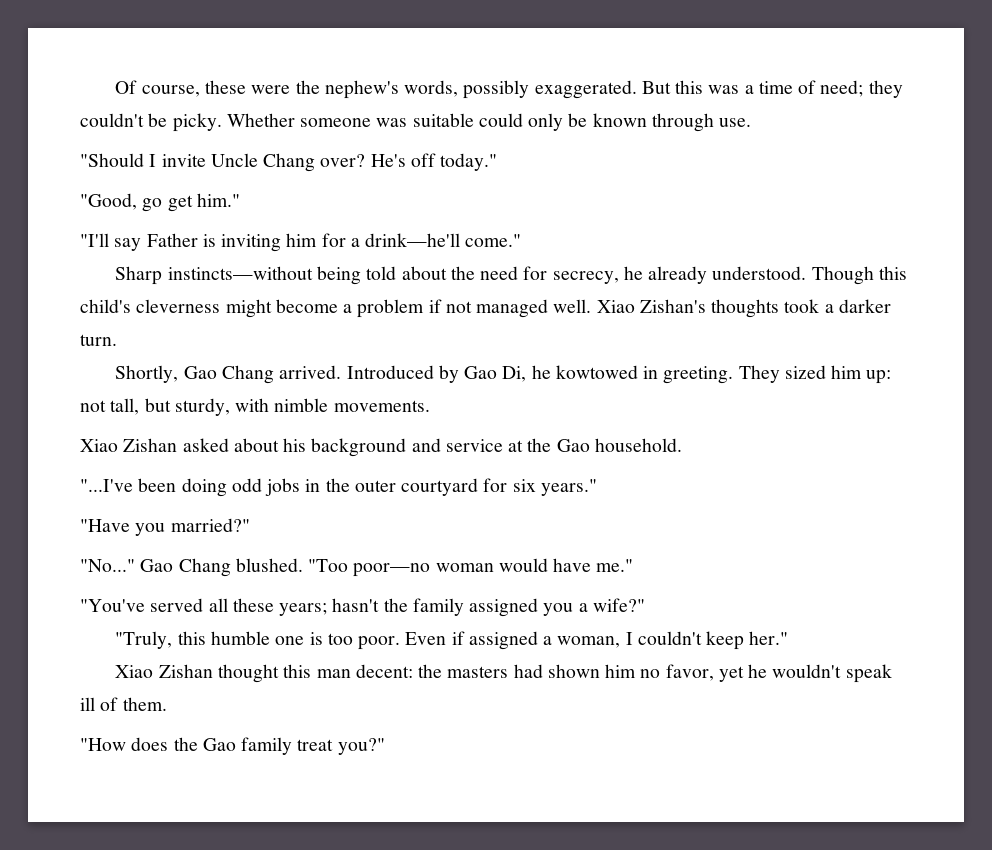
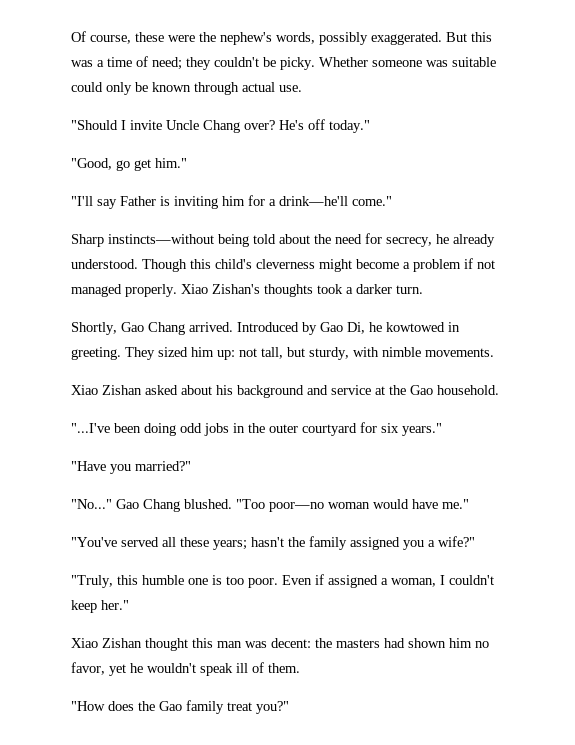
(714, 122) none -> [242,82,275,92] actual
[553,299,592,313] well. -> [125,284,177,297] properly.
(351, 673) none -> [245,641,267,648] was

